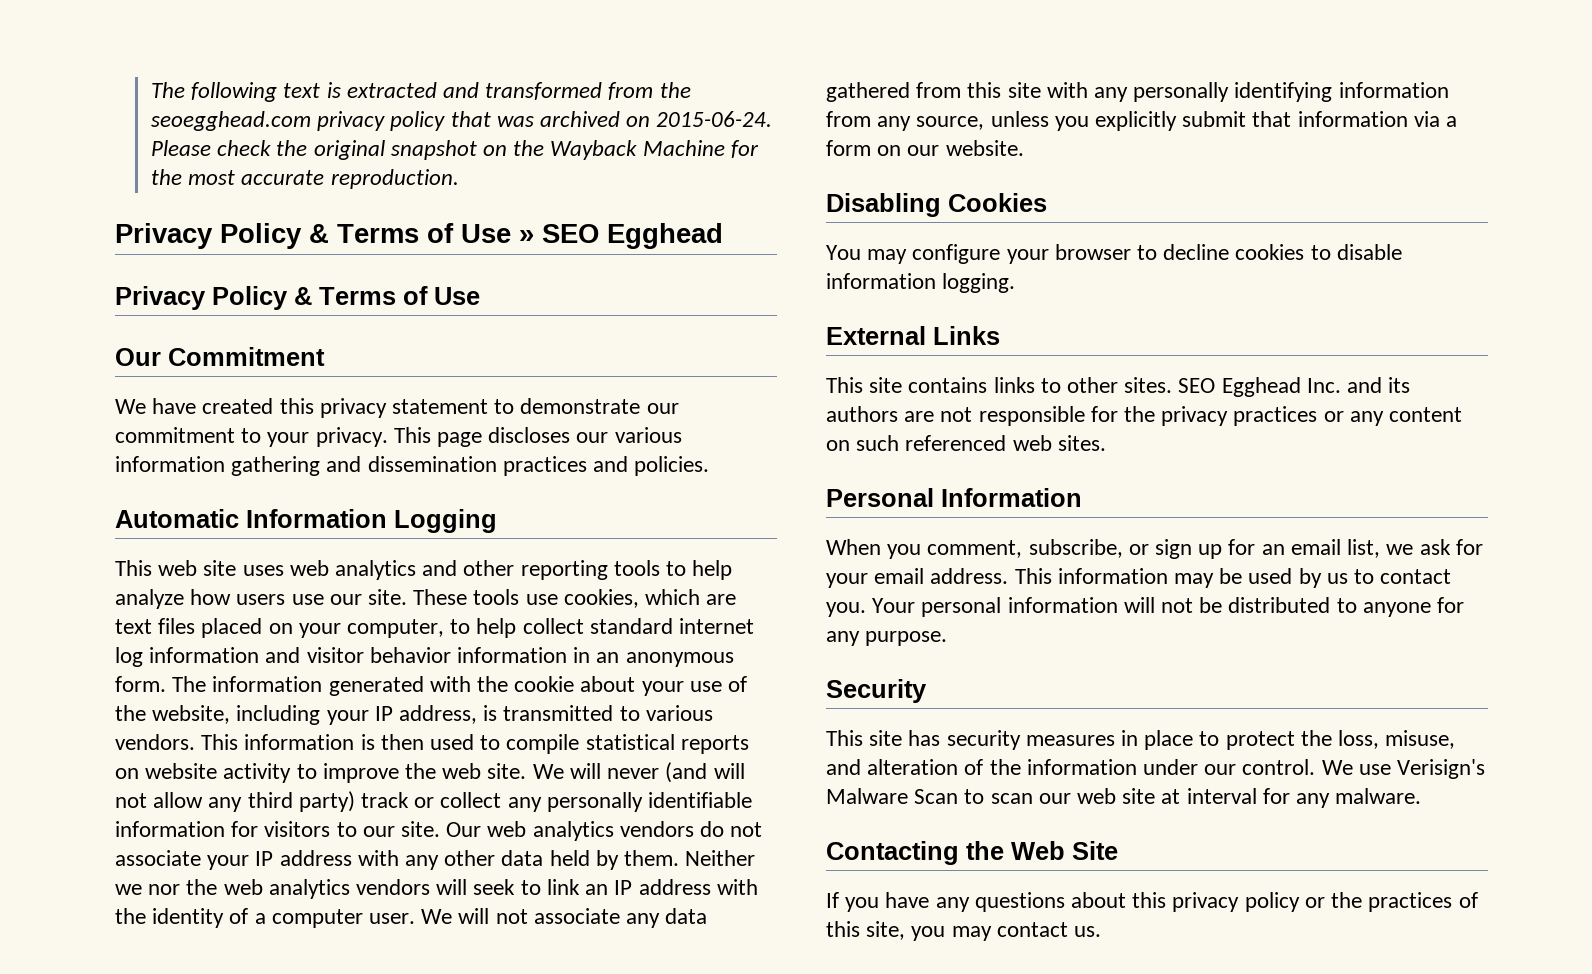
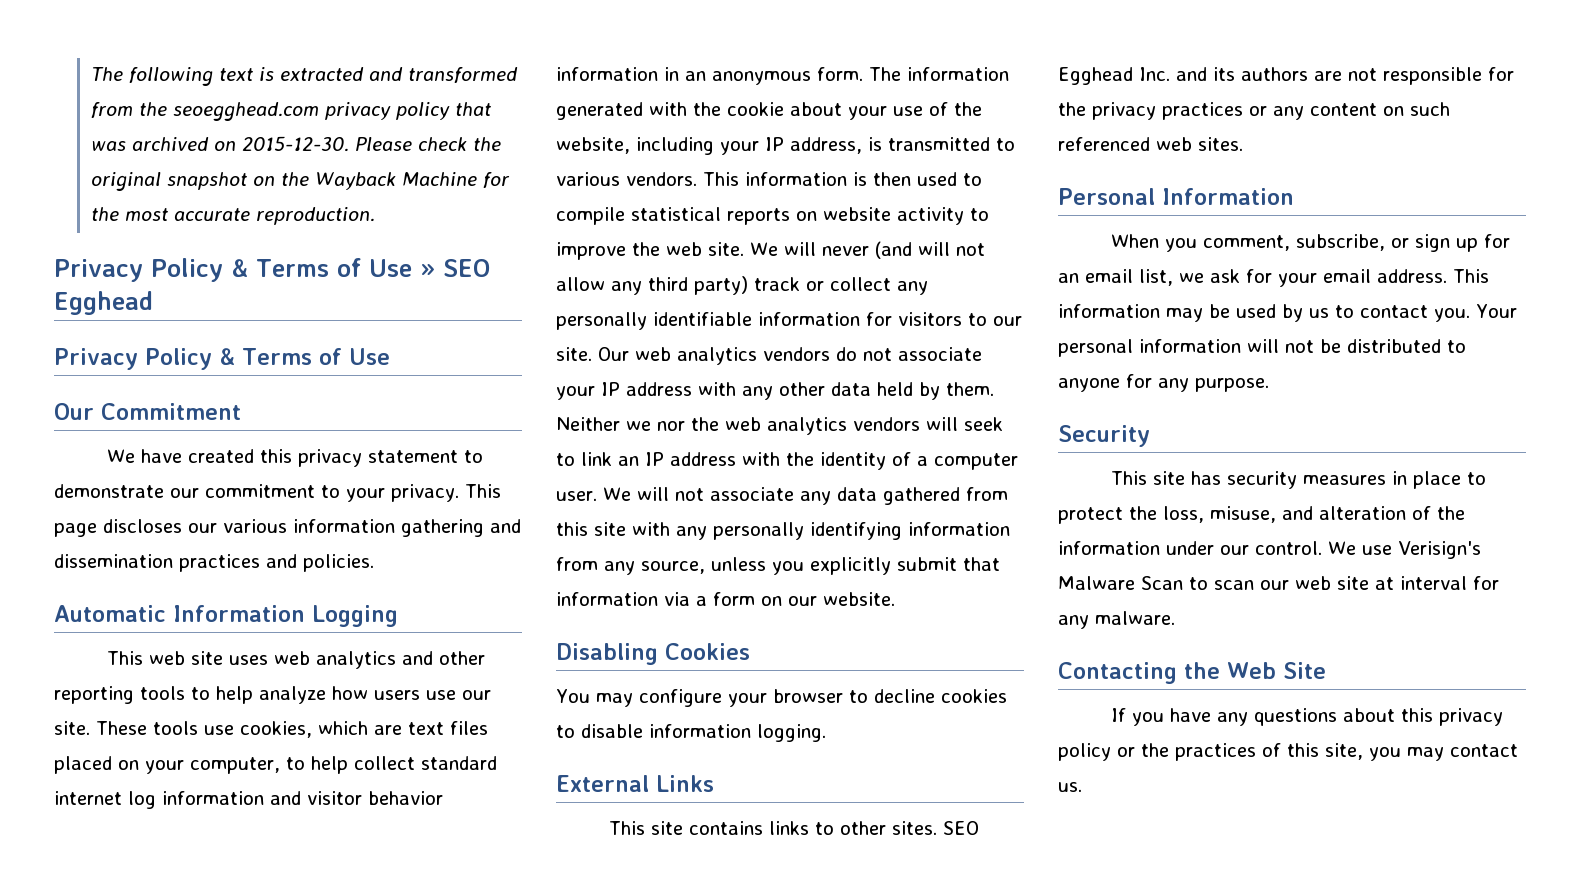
[656,111,773,127] 2015-06-24. -> [242,136,350,152] 2015-12-30.

